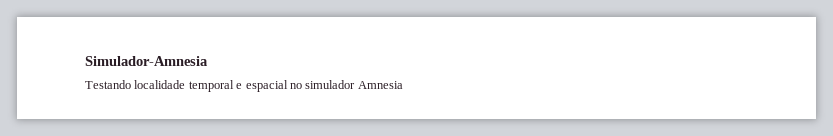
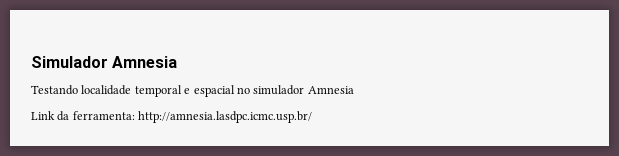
[85,56,208,66] Simulador-Amnesia -> [31,56,178,68] Simulador Amnesia
(403, 85) none -> [31,111,313,123] // Link da ferramenta: http://amnesia.lasdpc.icmc.usp.br/

